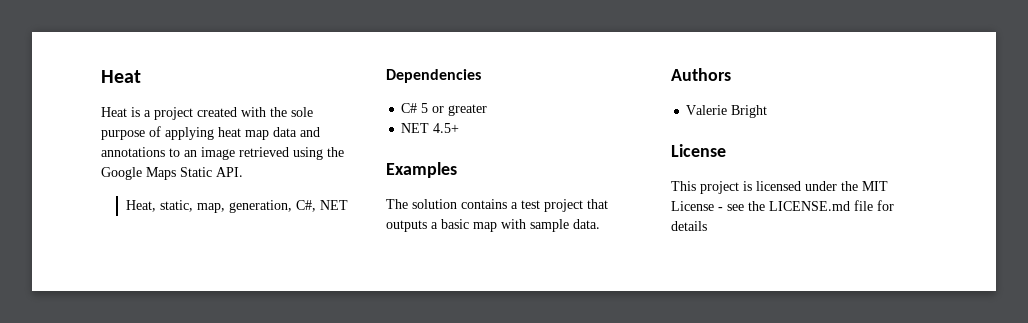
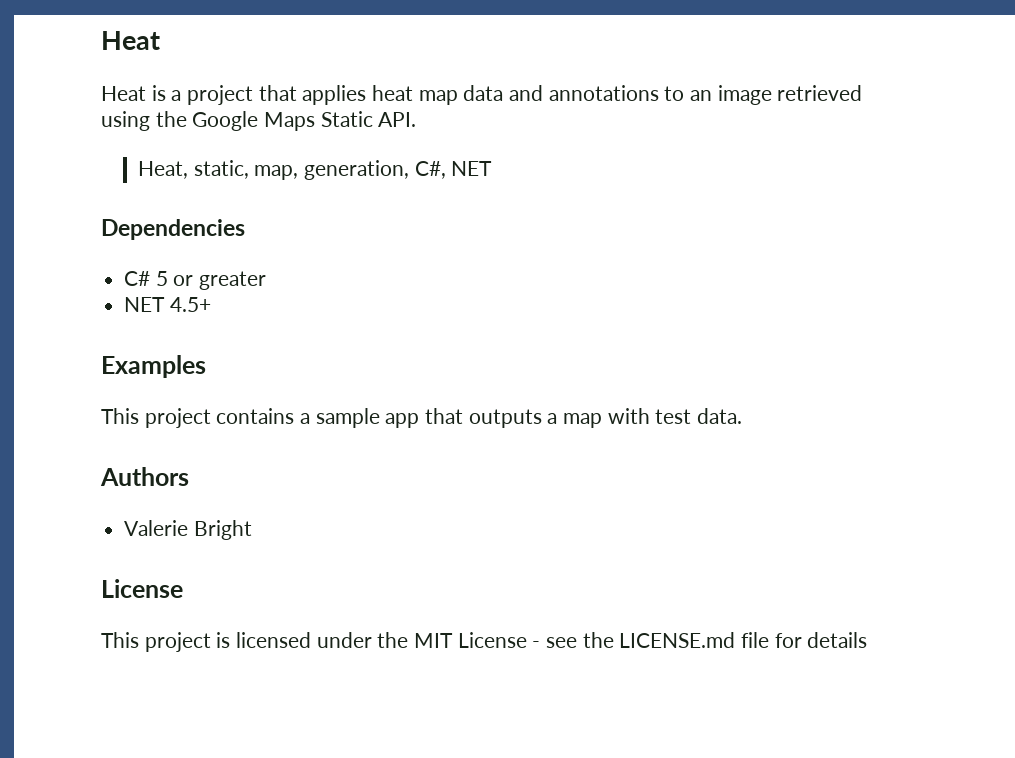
[197,107,313,117] [101,126,214,140] created with the sole purpose of applying -> [258,85,367,105] that applies
[386,199,583,212] The solution contains a test project -> [101,408,420,428] This project contains a sample app
[441,219,469,229] basic -> (558, 418) none
[530,219,569,232] sample -> [655,409,692,424] test

